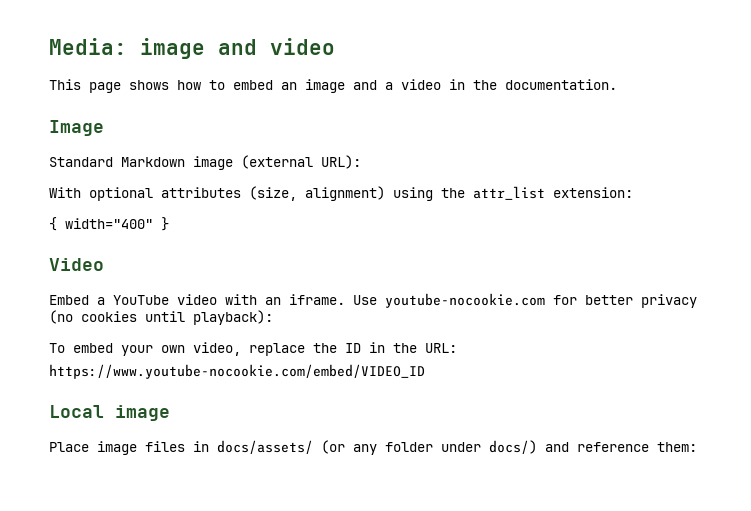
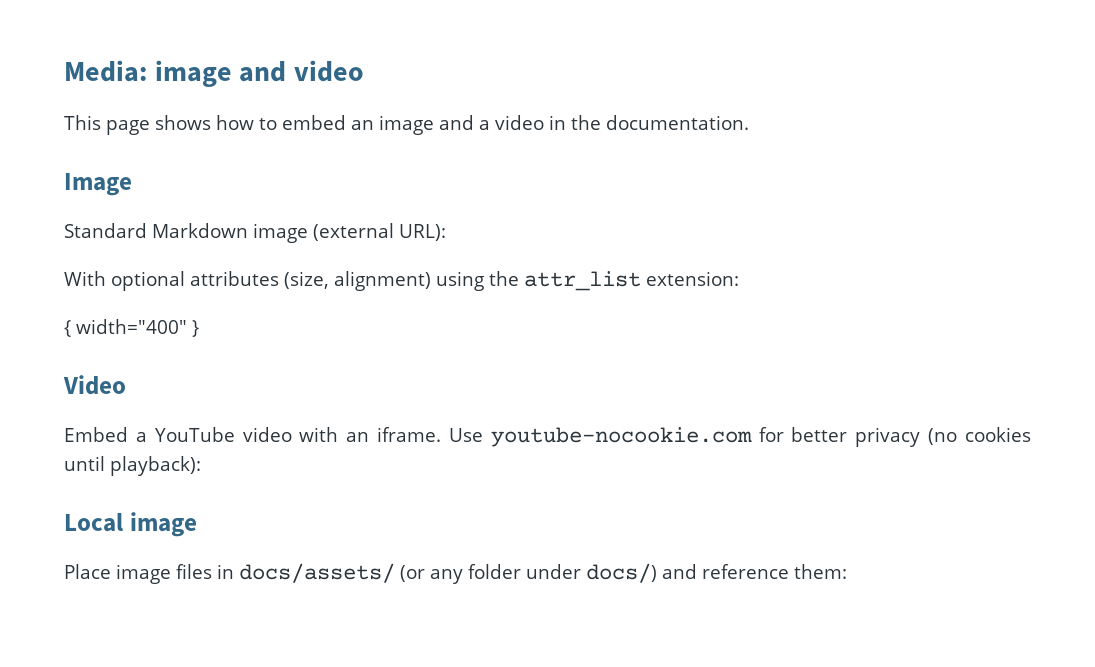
[49,342,457,356] [49,364,425,379] // To embed your own video, replace the ID in the URL: // https://www.youtube-nocookie.com/embed/VIDEO_ID -> (201, 466) none

